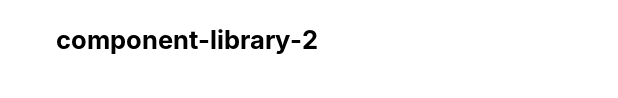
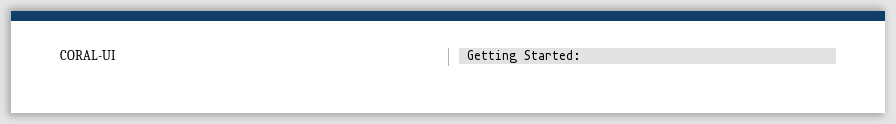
[56,29,318,54] component-library-2 -> [60,50,116,60] [466,50,581,63] CORAL-UI // Getting Started:

